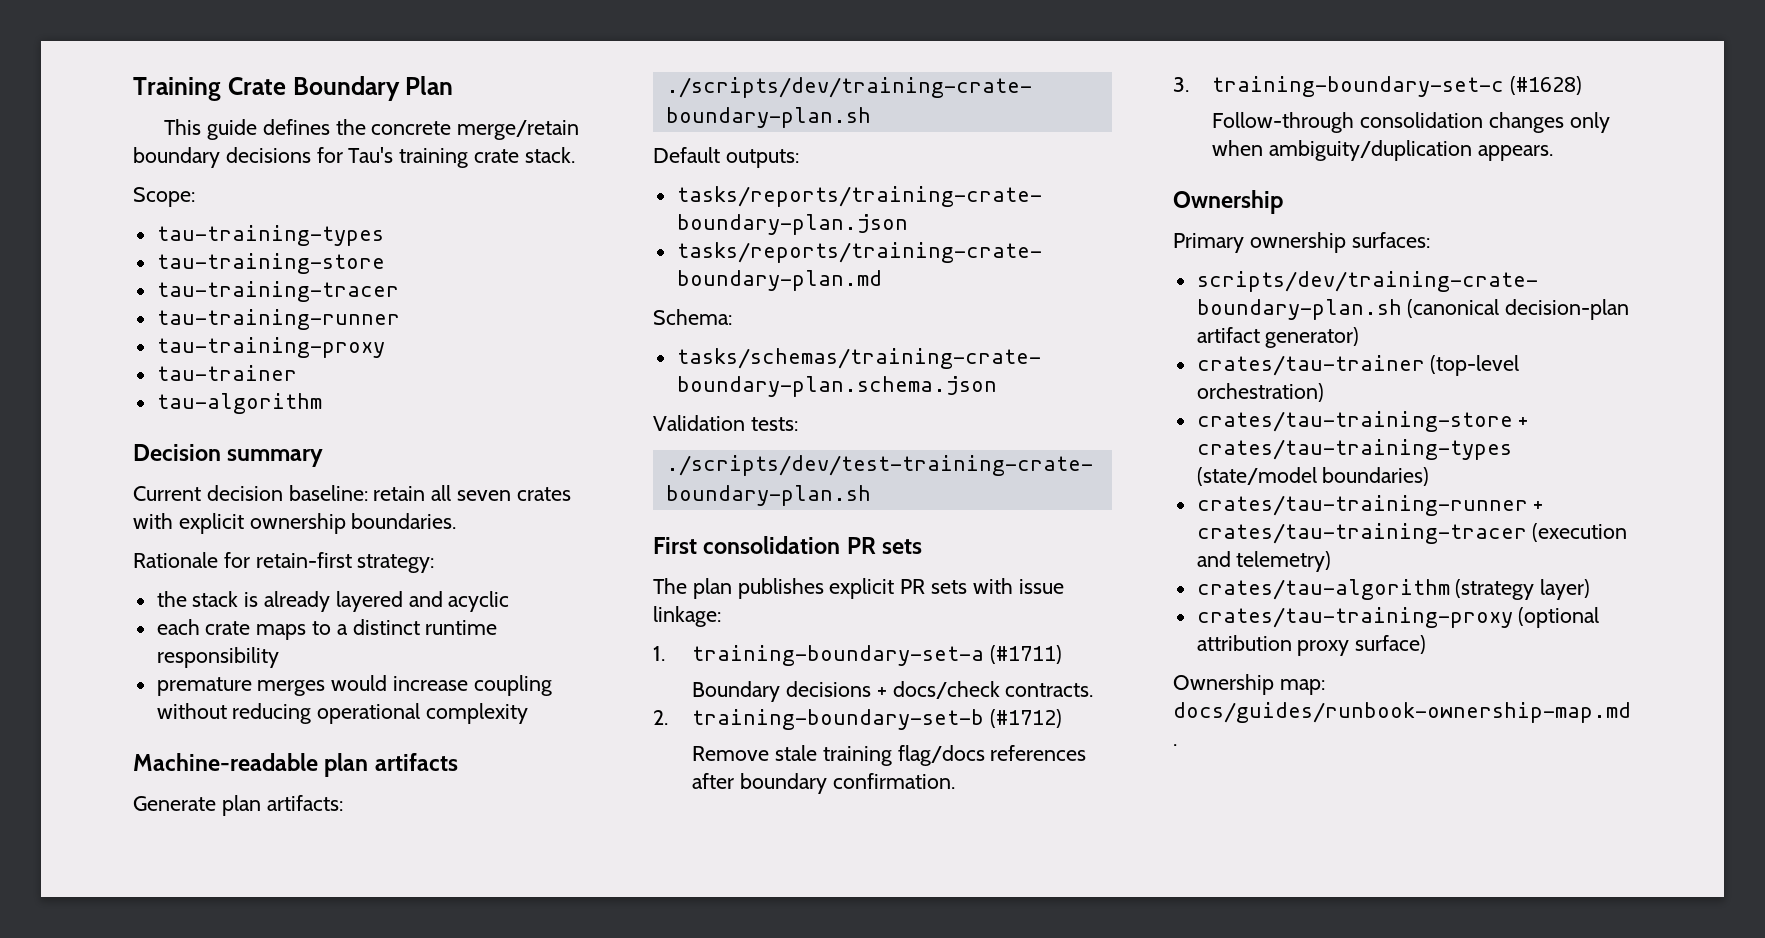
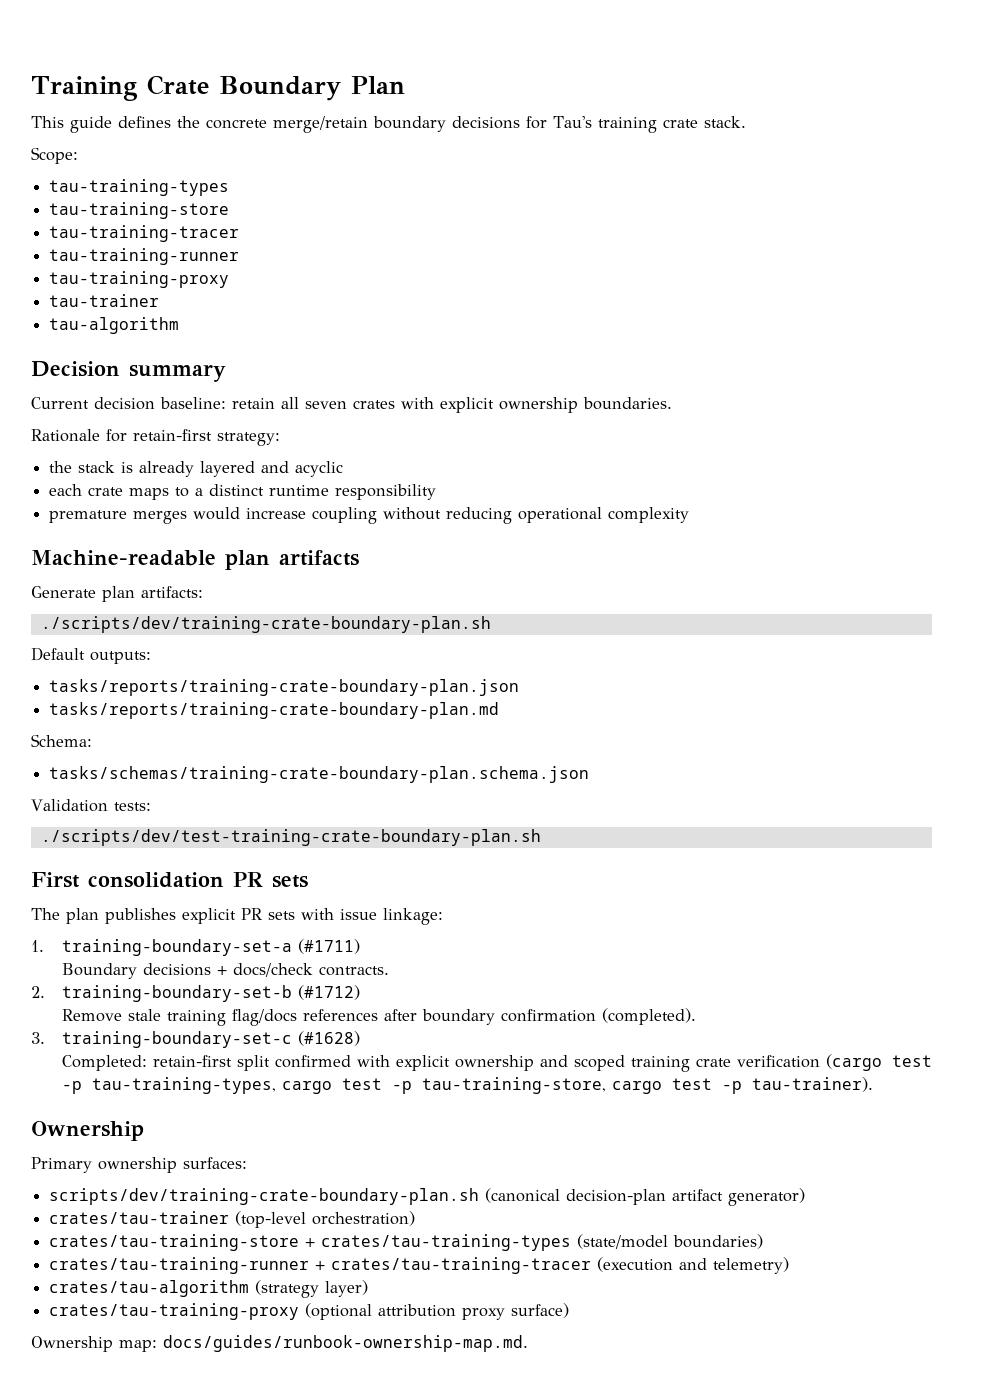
[832,773,955,789] confirmation. -> [500,1008,696,1025] confirmation (completed).
[1212,112,1610,133] [1212,140,1553,161] Follow-through consolidation changes only when ambiguity/duplication appears. -> [61,1054,932,1072] [61,1077,873,1094] Completed: retain-first split confirmed with explicit ownership and scoped training crate verification (cargo test -p tau-training-types, cargo test -p tau-training-store, cargo test -p tau-trainer).

